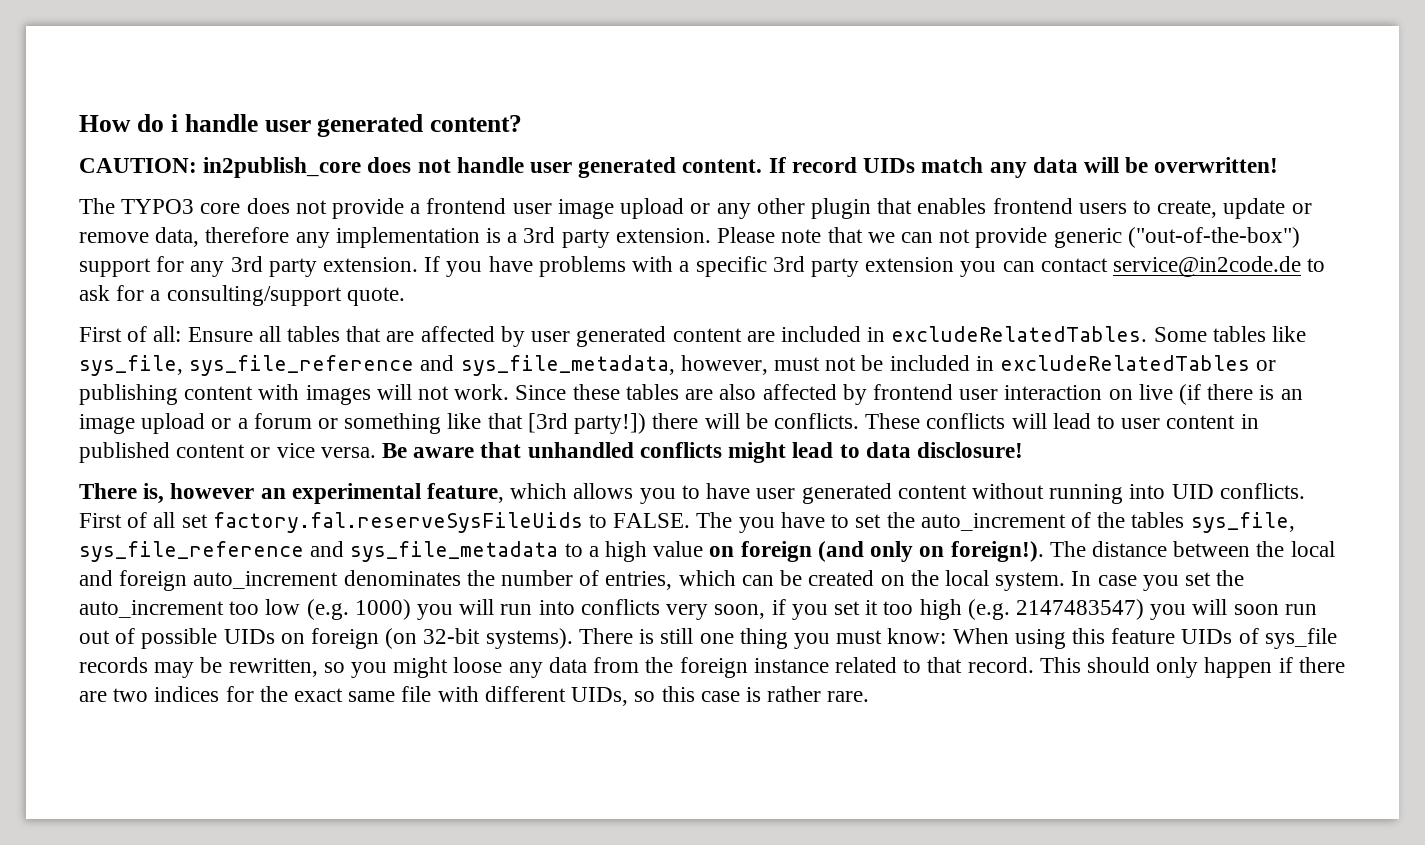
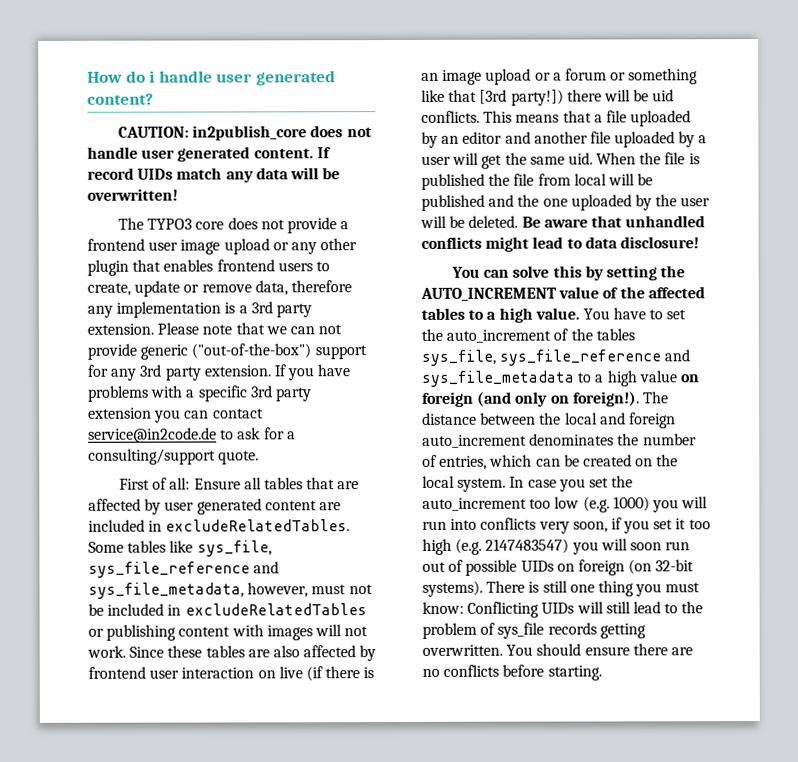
[773,413,1259,429] [79,442,376,463] conflicts. These conflicts will lead to user content in published content or vice versa. -> [652,89,675,102] [421,110,692,127] [421,131,708,148] [421,152,700,169] [421,173,654,190] [421,194,711,211] [420,215,519,228] uid conflicts. This means that a file uploaded by an editor and another file uploaded by a user will get the same uid. When the file is published the file from local will be published and the one uploaded by the user will be deleted.
[79,483,1305,504] [79,512,775,533] There is, however an experimental feature, which allows you to have user generated content without running into UID conflicts. First of all set factory.fal.reserveSysFileUids to FALSE. The you -> [451,265,686,281] [420,286,705,301] [421,307,610,323] You can solve this by setting the AUTO_INCREMENT value of the affected tables to a high value. You
[952,628,1337,649] [79,657,1345,678] [79,686,870,706] When using this feature UIDs of sys_file records may be rewritten, so you might loose any data from the foreign instance related to that record. This should only happen if there are two indices for the exact same file with different UIDs, so this case is rather rare. -> [467,601,704,618] [422,622,646,639] [422,643,693,656] [422,664,602,681] Conflicting UIDs will still lead to the problem of sys_file records getting overwritten. You should ensure there are no conflicts before starting.

